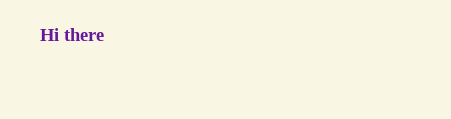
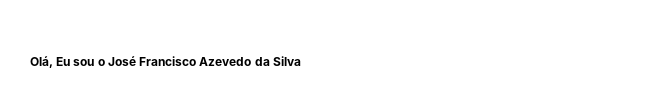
[40,28,104,41] Hi there -> [30,56,301,68] Olá, Eu sou o José Francisco Azevedo da Silva

